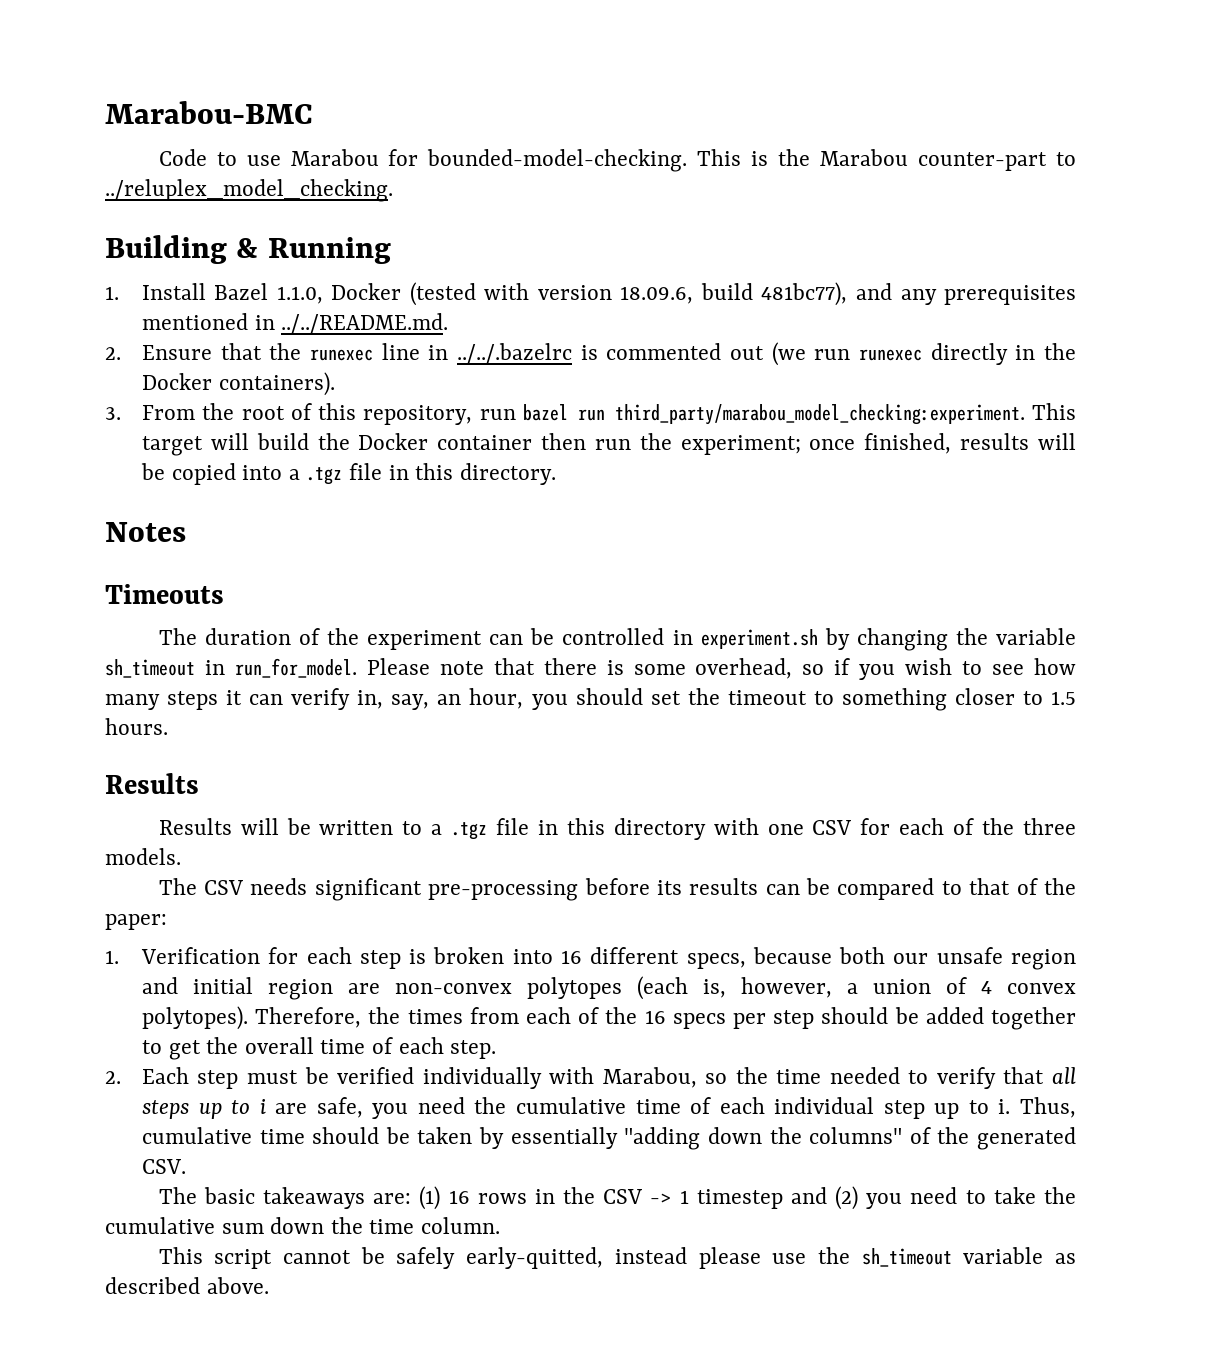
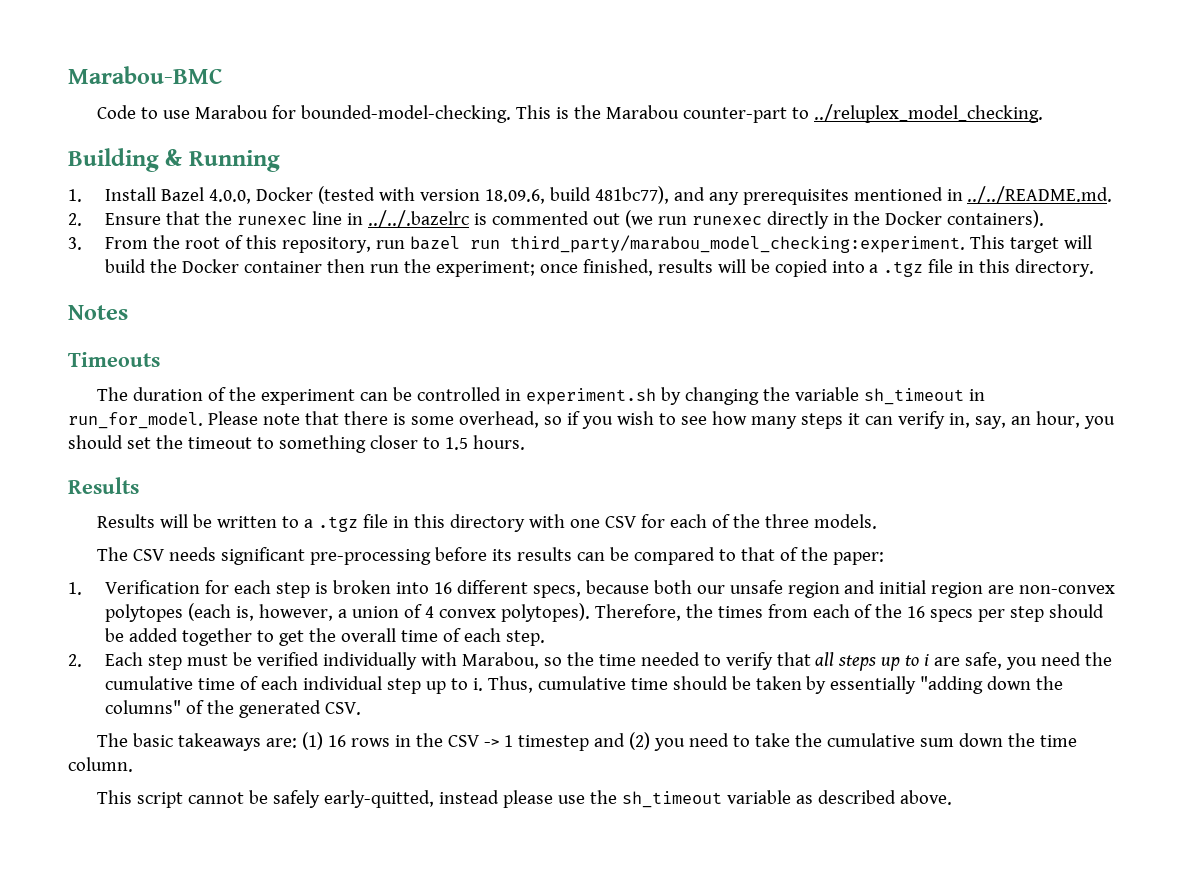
[276,286,323,304] 1.1.0, -> [208,189,251,204] 4.0.0,

